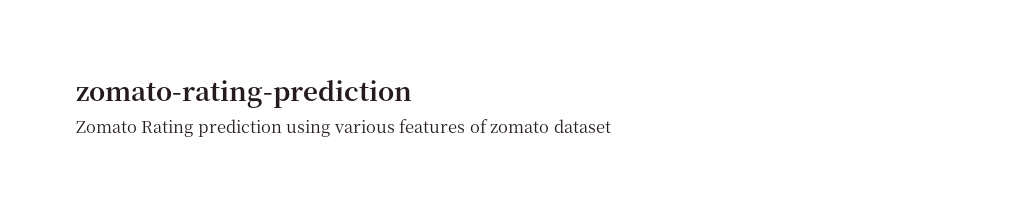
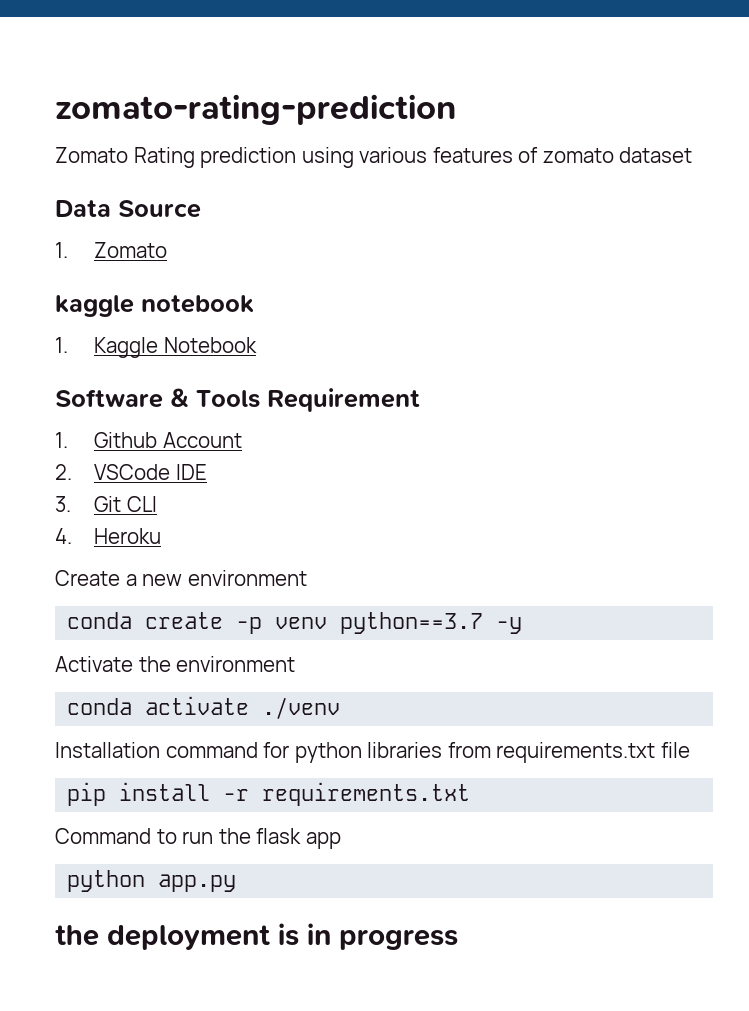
(611, 126) none -> [55,200,201,218] [55,242,168,258] [55,295,254,317] [55,337,257,358] [55,388,420,412] [55,432,242,448] [55,464,207,480] [55,496,157,512] [55,528,162,544] [55,570,307,586] [67,612,523,634] [55,656,296,672] [67,696,341,719] [55,742,690,763] [67,782,471,806] [55,828,341,849] [67,870,237,892] [55,923,458,950] // Data Source // 1. Zomato // kaggle notebook // 1. Kaggle Notebook // Software & Tools Requirement // 1. Github Account // 2. VSCode IDE // 3. Git CLI // 4. Heroku // Create a new environment // conda create -p venv python==3.7 -y // Activate the environment // conda activate ./venv // Installation command for python libraries from requirements.txt file // pip install -r requirements.txt // Command to run the flask app // python app.py // the deployment is in progress

